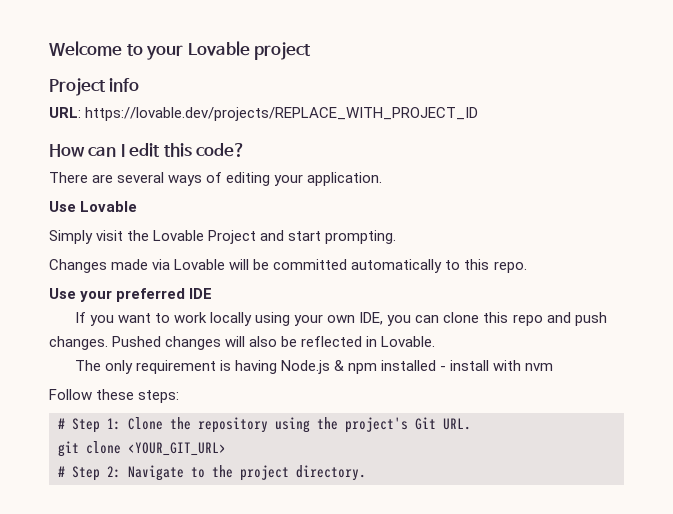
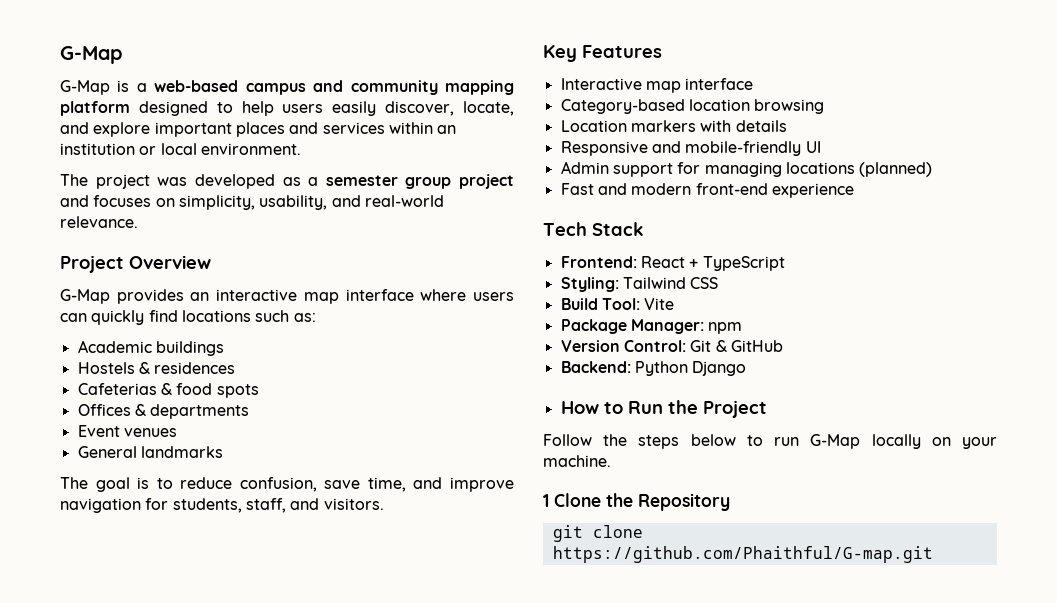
[49,41,312,60] [49,78,140,96] [49,107,479,121] [49,143,246,157] [49,172,383,186] [49,201,138,212] [49,230,397,244] [49,259,527,273] [49,288,213,302] [74,312,607,326] [49,336,436,350] [74,360,554,374] [49,389,180,403] [58,417,471,433] [58,441,226,457] [58,465,366,481] Welcome to your Lovable project // Project info // URL: https://lovable.dev/projects/REPLACE_WITH_PROJECT_ID // How can I edit this code? // There are several ways of editing your application. // Use Lovable // Simply visit the Lovable Project and start prompting. // Changes made via Lovable will be committed automatically to this repo. // Use your preferred IDE // If you want to work locally using your own IDE, you can clone this repo and push changes. Pushed changes will also be reflected in Lovable. // The only requirement is having Node.js & npm installed - install with nvm // Follow these steps: // # Step 1: Clone the repository using the project's Git URL. // git clone <YOUR_GIT_URL> // # Step 2: Navigate to the project directory. -> [60,46,122,64] [60,80,515,95] [60,101,514,116] [60,122,457,137] [60,143,301,155] [60,174,514,189] [60,195,444,210] [60,216,138,228] [60,255,211,273] [60,289,514,304] [60,310,316,325] [77,340,224,356] [77,362,236,374] [77,383,259,398] [77,404,250,419] [77,425,177,437] [77,446,223,458] [60,477,514,492] [60,498,384,513] [543,45,662,62] [560,78,754,93] [560,99,825,114] [560,120,787,132] [560,141,821,156] [560,161,933,177] [560,183,854,198] [543,222,644,236] [560,256,785,271] [560,277,719,292] [560,298,675,310] [560,319,743,334] [560,340,783,352] [560,361,747,376] [560,400,767,418] [543,434,997,449] [543,455,611,467] [543,493,730,511] [552,525,643,542] [552,546,933,563] G-Map // G-Map is a web-based campus and community mapping platform designed to help users easily discover, locate, and explore important places and services within an institution or local environment. // The project was developed as a semester group project and focuses on simplicity, usability, and real-world relevance. // Project Overview // G-Map provides an interactive map interface where users can quickly find locations such as: // Academic buildings // Hostels & residences // Cafeterias & food spots // Offices & departments // Event venues // General landmarks // The goal is to reduce confusion, save time, and improve navigation for students, staff, and visitors. // Key Features // Interactive map interface // Category-based location browsing // Location markers with details // Responsive and mobile-friendly UI // Admin support for managing locations (planned) // Fast and modern front-end experience // Tech Stack // Frontend: React + TypeScript // Styling: Tailwind CSS // Build Tool: Vite // Package Manager: npm // Version Control: Git & GitHub // Backend: Python Django // How to Run the Project // Follow the steps below to run G-Map locally on your machine. // 1 Clone the Repository // git clone https://github.com/Phaithful/G-map.git

